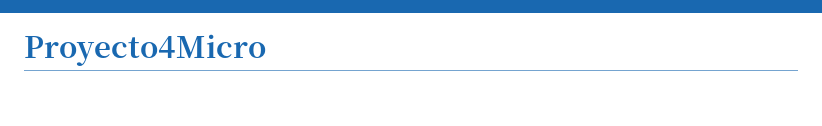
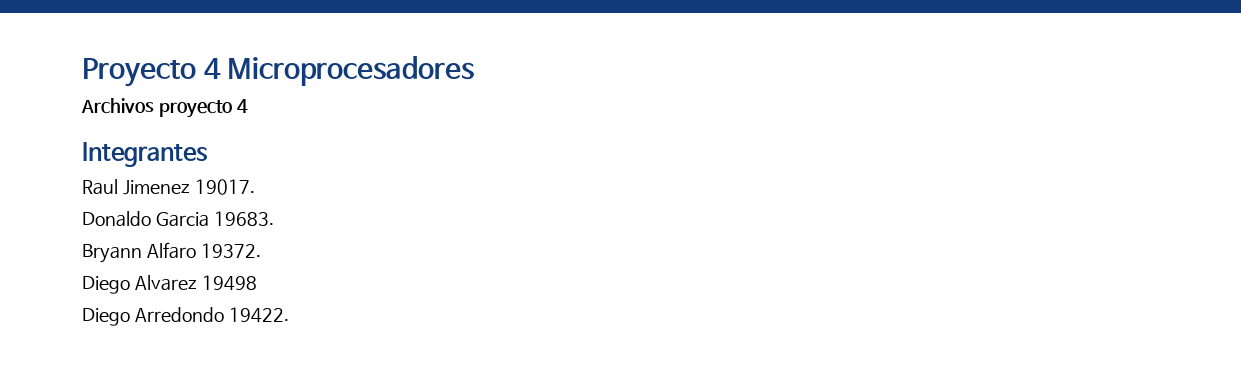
[24,34,266,66] Proyecto4Micro -> [82,56,475,87] [81,98,248,118] [82,142,208,167] [82,179,255,195] [82,211,274,227] [82,242,261,263] [82,275,257,294] [82,307,289,326] Proyecto 4 Microprocesadores // Archivos proyecto 4 // Integrantes // Raul Jimenez 19017. // Donaldo Garcia 19683. // Bryann Alfaro 19372. // Diego Alvarez 19498 // Diego Arredondo 19422.

